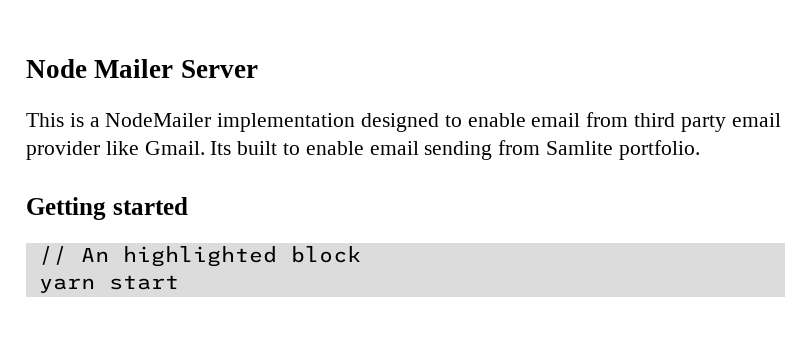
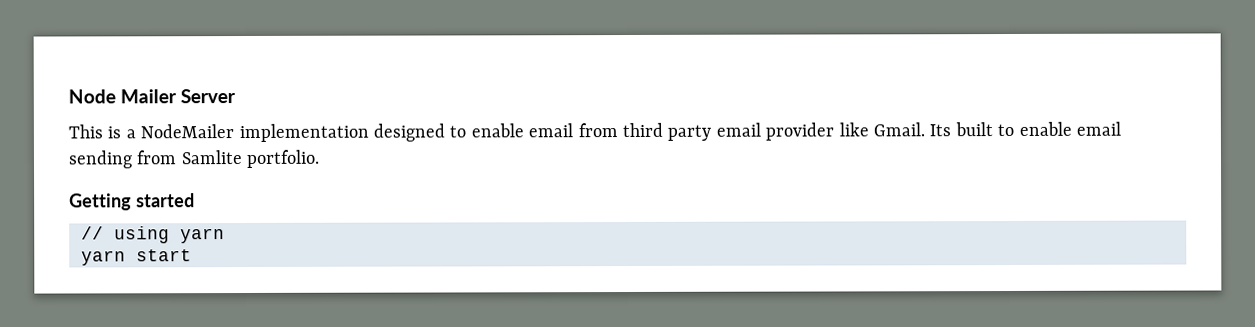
[80,246,361,267] An highlighted block -> [114,226,225,244] using yarn

